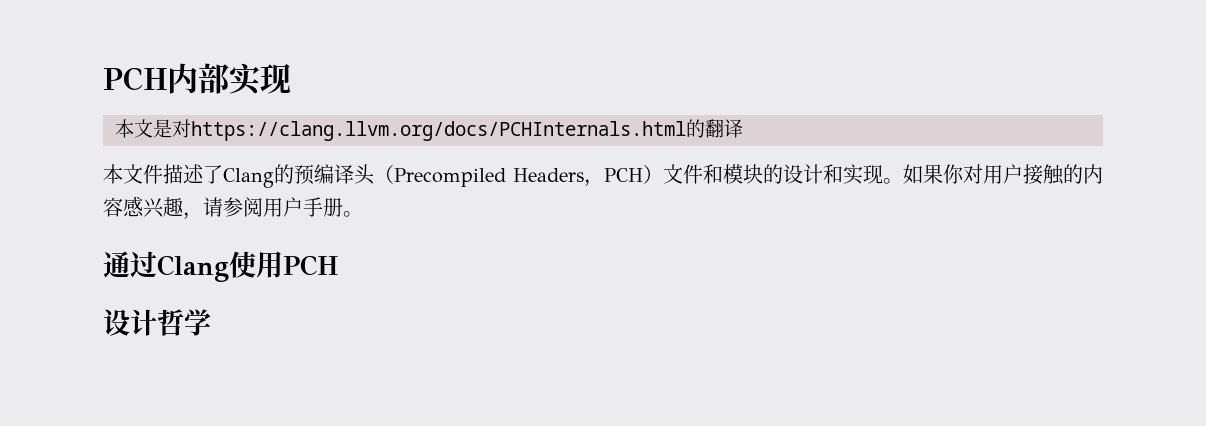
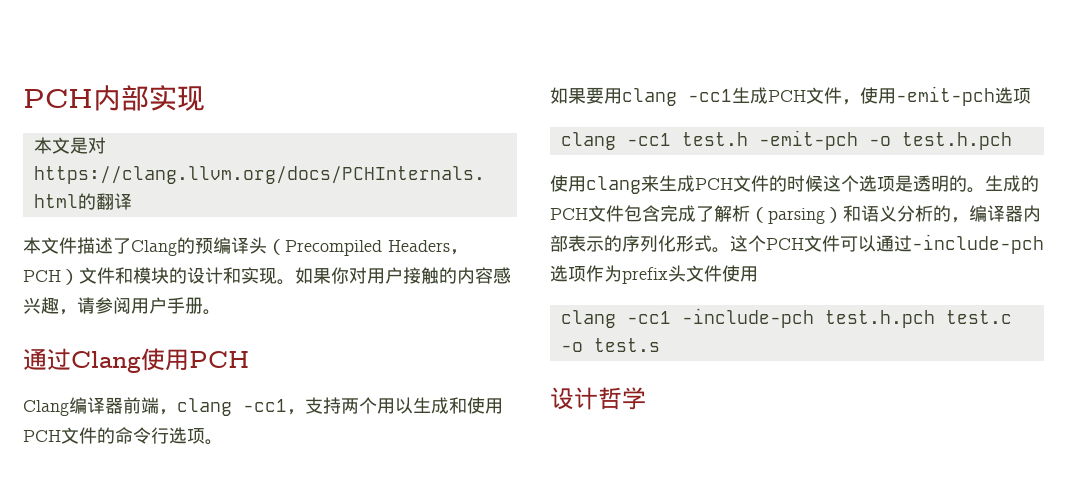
(338, 265) none -> [23,397,503,416] [23,427,223,445] [550,86,1031,106] [560,130,1012,150] [550,175,1039,194] [550,205,1041,224] [550,234,1044,254] [550,265,758,284] [560,308,1012,328] [560,338,660,352] // Clang编译器前端，clang -cc1，支持两个用以生成和使用PCH文件的命令行选项。 // 如果要用clang -cc1生成PCH文件，使用-emit-pch选项 // clang -cc1 test.h -emit-pch -o test.h.pch // 使用clang来生成PCH文件的时候这个选项是透明的。生成的PCH文件包含完成了解析（parsing）和语义分析的，编译器内部表示的序列化形式。这个PCH文件可以通过-include-pch选项作为prefix头文件使用 // clang -cc1 -include-pch test.h.pch test.c -o test.s

